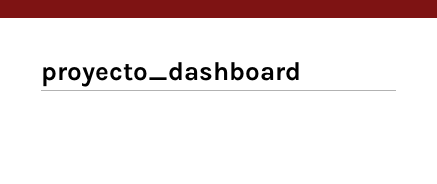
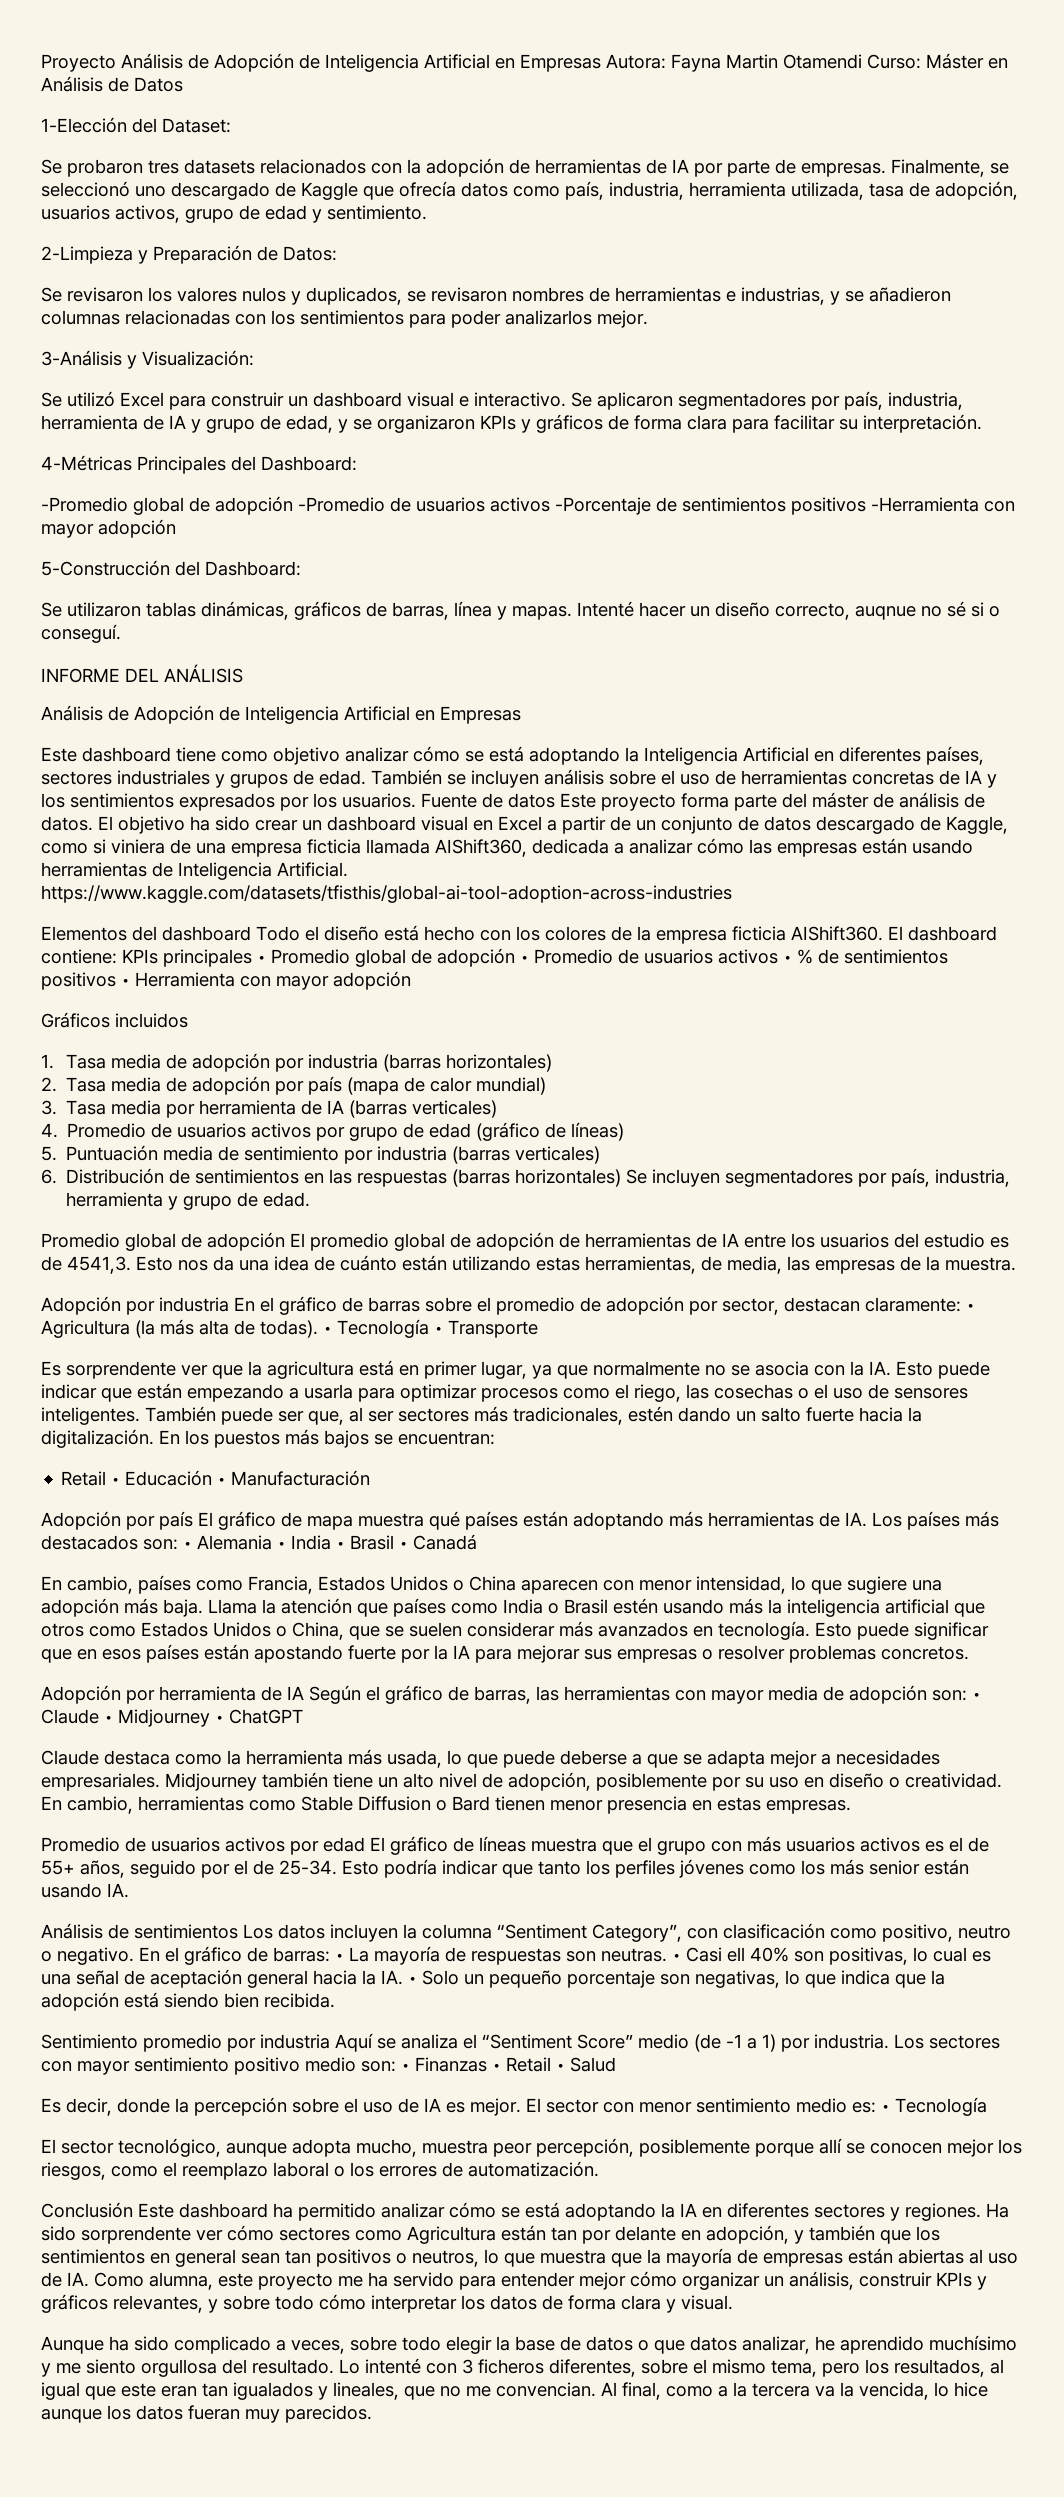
[41,62,301,87] proyecto_dashboard -> [41,53,1008,72] [41,76,183,92] [41,117,231,133] [41,158,1009,177] [41,181,1018,200] [41,205,427,223] [41,245,337,264] [41,287,951,305] [41,310,648,328] [41,350,254,369] [41,391,963,410] [41,414,982,433] [41,455,357,474] [41,496,1015,515] [41,519,176,538] [41,560,301,576] [41,601,1000,620] [41,624,121,643] [41,664,243,683] [41,705,521,724] [41,746,984,765] [41,769,997,788] [41,792,985,811] [41,816,1008,834] [41,838,973,857] [41,862,348,880] [41,885,732,903] [41,925,997,944] [41,948,948,967] [41,971,411,990] [41,1012,188,1028] [41,1053,552,1072] [41,1076,547,1095] [41,1100,498,1118] [41,1122,625,1141] [41,1145,601,1164] [41,1168,1011,1187] [66,1192,311,1210] [41,1232,1009,1251] [41,1255,1016,1274] [41,1296,975,1315] [41,1319,538,1338] [41,1360,990,1379] [41,1383,968,1402] [41,1406,922,1425] [41,1429,495,1448] [61,1470,371,1486] [41,1511,999,1530] [41,1534,477,1550] [41,1575,942,1594] [41,1598,985,1617] [41,1621,989,1640] [41,1644,969,1663] [41,1685,981,1704] [41,1709,303,1727] [41,1749,940,1768] [41,1772,1002,1791] [41,1796,851,1814] [41,1836,989,1855] [41,1859,969,1878] [41,1883,129,1898] [41,1923,1011,1942] [41,1946,991,1965] [41,1969,945,1988] [41,1992,335,2011] [41,2033,1000,2052] [41,2057,616,2075] [41,2097,987,2116] [41,2138,1022,2157] [41,2161,599,2180] [41,2202,1009,2221] [41,2225,940,2244] [41,2248,1018,2267] [41,2271,987,2290] [41,2294,733,2313] [41,2335,1017,2354] [41,2358,1004,2377] [41,2382,988,2400] [41,2405,372,2423] Proyecto Análisis de Adopción de Inteligencia Artificial en Empresas Autora: Fayna Martin Otamendi Curso: Máster en Análisis de Datos // 1-Elección del Dataset: // Se probaron tres datasets relacionados con la adopción de herramientas de IA por parte de empresas. Finalmente, se seleccionó uno descargado de Kaggle que ofrecía datos como país, industria, herramienta utilizada, tasa de adopción, usuarios activos, grupo de edad y sentimiento. // 2-Limpieza y Preparación de Datos: // Se revisaron los valores nulos y duplicados, se revisaron nombres de herramientas e industrias, y se añadieron columnas relacionadas con los sentimientos para poder analizarlos mejor. // 3-Análisis y Visualización: // Se utilizó Excel para construir un dashboard visual e interactivo. Se aplicaron segmentadores por país, industria, herramienta de IA y grupo de edad, y se organizaron KPIs y gráficos de forma clara para facilitar su interpretación. // 4-Métricas Principales del Dashboard: // -Promedio global de adopción -Promedio de usuarios activos -Porcentaje de sentimientos positivos -Herramienta con mayor adopción // 5-Construcción del Dashboard: // Se utilizaron tablas dinámicas, gráficos de barras, línea y mapas. Intenté hacer un diseño correcto, auqnue no sé si o conseguí. // INFORME DEL ANÁLISIS // Análisis de Adopción de Inteligencia Artificial en Empresas // Este dashboard tiene como objetivo analizar cómo se está adoptando la Inteligencia Artificial en diferentes países, sectores industriales y grupos de edad. También se incluyen análisis sobre el uso de herramientas concretas de IA y los sentimientos expresados por los usuarios. Fuente de datos Este proyecto forma parte del máster de análisis de datos. El objetivo ha sido crear un dashboard visual en Excel a partir de un conjunto de datos descargado de Kaggle, como si viniera de una empresa ficticia llamada AIShift360, dedicada a analizar cómo las empresas están usando herramientas de Inteligencia Artificial. https://www.kaggle.com/datasets/tfisthis/global-ai-tool-adoption-across-industries // Elementos del dashboard Todo el diseño está hecho con los colores de la empresa ficticia AIShift360. El dashboard contiene: KPIs principales • Promedio global de adopción • Promedio de usuarios activos • % de sentimientos positivos • Herramienta con mayor adopción // Gráficos incluidos // 1. Tasa media de adopción por industria (barras horizontales) // 2. Tasa media de adopción por país (mapa de calor mundial) // 3. Tasa media por herramienta de IA (barras verticales) // 4. Promedio de usuarios activos por grupo de edad (gráfico de líneas) // 5. Puntuación media de sentimiento por industria (barras verticales) // 6. Distribución de sentimientos en las respuestas (barras horizontales) Se incluyen segmentadores por país, industria, herramienta y grupo de edad. // Promedio global de adopción El promedio global de adopción de herramientas de IA entre los usuarios del estudio es de 4541,3. Esto nos da una idea de cuánto están utilizando estas herramientas, de media, las empresas de la muestra. // Adopción por industria En el gráfico de barras sobre el promedio de adopción por sector, destacan claramente: • Agricultura (la más alta de todas). • Tecnología • Transporte // Es sorprendente ver que la agricultura está en primer lugar, ya que normalmente no se asocia con la IA. Esto puede indicar que están empezando a usarla para optimizar procesos como el riego, las cosechas o el uso de sensores inteligentes. También puede ser que, al ser sectores más tradicionales, estén dando un salto fuerte hacia la digitalización. En los puestos más bajos se encuentran: // Retail • Educación • Manufacturación // Adopción por país El gráfico de mapa muestra qué países están adoptando más herramientas de IA. Los países más destacados son: • Alemania • India • Brasil • Canadá // En cambio, países como Francia, Estados Unidos o China aparecen con menor intensidad, lo que sugiere una adopción más baja. Llama la atención que países como India o Brasil estén usando más la inteligencia artificial que otros como Estados Unidos o China, que se suelen considerar más avanzados en tecnología. Esto puede significar que en esos países están apostando fuerte por la IA para mejorar sus empresas o resolver problemas concretos. // Adopción por herramienta de IA Según el gráfico de barras, las herramientas con mayor media de adopción son: • Claude • Midjourney • ChatGPT // Claude destaca como la herramienta más usada, lo que puede deberse a que se adapta mejor a necesidades empresariales. Midjourney también tiene un alto nivel de adopción, posiblemente por su uso en diseño o creatividad. En cambio, herramientas como Stable Diffusion o Bard tienen menor presencia en estas empresas. // Promedio de usuarios activos por edad El gráfico de líneas muestra que el grupo con más usuarios activos es el de 55+ años, seguido por el de 25-34. Esto podría indicar que tanto los perfiles jóvenes como los más senior están usando IA. // Análisis de sentimientos Los datos incluyen la columna “Sentiment Category”, con clasificación como positivo, neutro o negativo. En el gráfico de barras: • La mayoría de respuestas son neutras. • Casi ell 40% son positivas, lo cual es una señal de aceptación general hacia la IA. • Solo un pequeño porcentaje son negativas, lo que indica que la adopción está siendo bien recibida. // Sentimiento promedio por industria Aquí se analiza el “Sentiment Score” medio (de -1 a 1) por industria. Los sectores con mayor sentimiento positivo medio son: • Finanzas • Retail • Salud // Es decir, donde la percepción sobre el uso de IA es mejor. El sector con menor sentimiento medio es: • Tecnología // El sector tecnológico, aunque adopta mucho, muestra peor percepción, posiblemente porque allí se conocen mejor los riesgos, como el reemplazo laboral o los errores de automatización. // Conclusión Este dashboard ha permitido analizar cómo se está adoptando la IA en diferentes sectores y regiones. Ha sido sorprendente ver cómo sectores como Agricultura están tan por delante en adopción, y también que los sentimientos en general sean tan positivos o neutros, lo que muestra que la mayoría de empresas están abiertas al uso de IA. Como alumna, este proyecto me ha servido para entender mejor cómo organizar un análisis, construir KPIs y gráficos relevantes, y sobre todo cómo interpretar los datos de forma clara y visual. // Aunque ha sido complicado a veces, sobre todo elegir la base de datos o que datos analizar, he aprendido muchísimo y me siento orgullosa del resultado. Lo intenté con 3 ficheros diferentes, sobre el mismo tema, pero los resultados, al igual que este eran tan igualados y lineales, que no me convencian. Al final, como a la tercera va la vencida, lo hice aunque los datos fueran muy parecidos.

